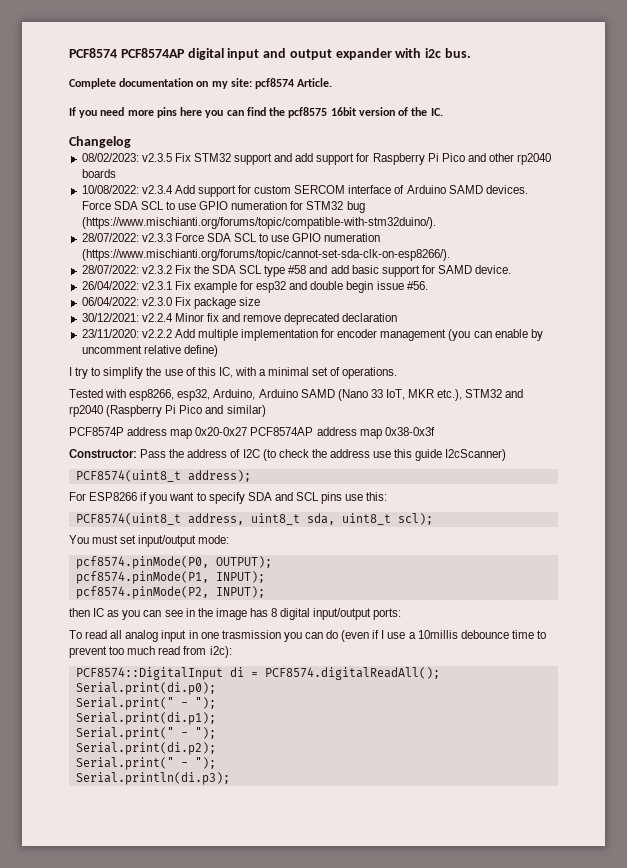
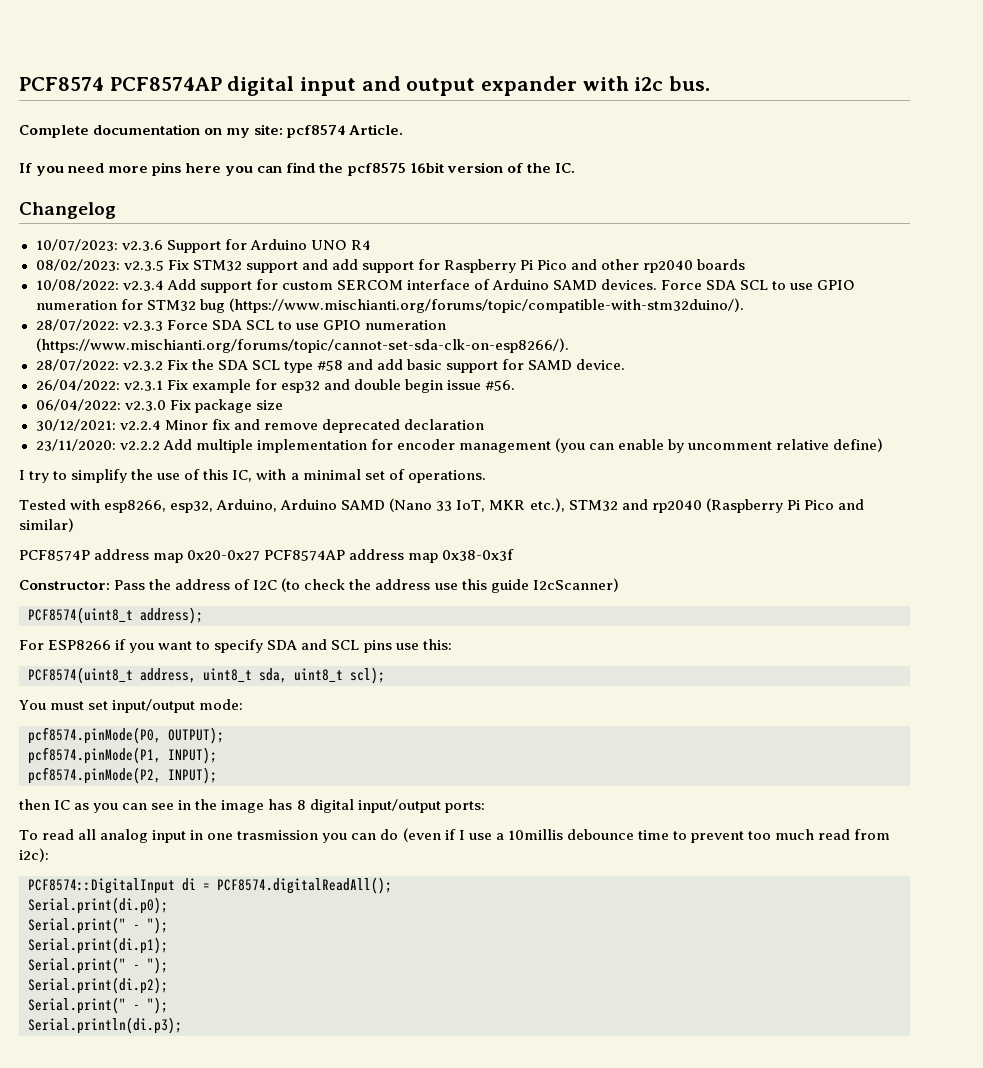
(131, 142) none -> [35,239,371,253] // 10/07/2023: v2.3.6 Support for Arduino UNO R4

